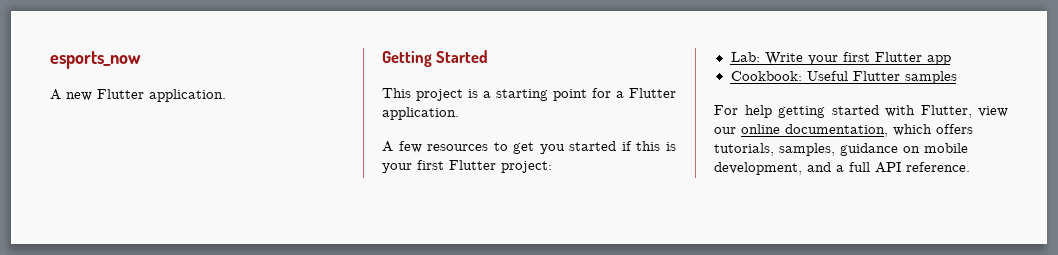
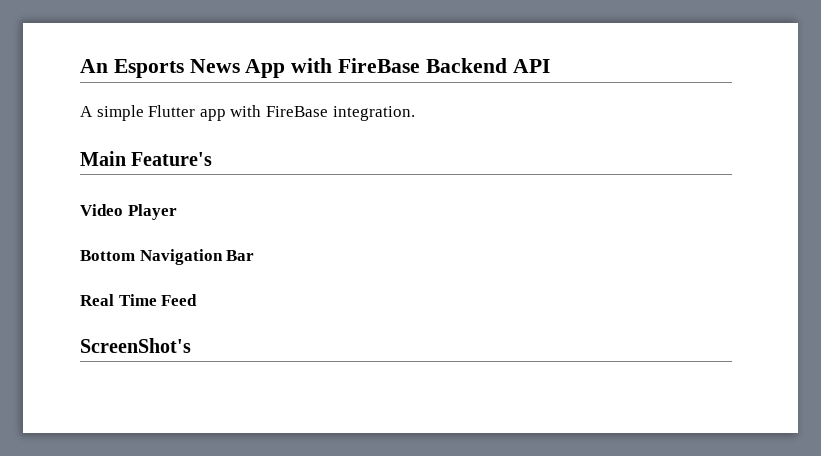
[50,51,141,69] [50,89,226,102] [382,50,489,67] [382,88,676,101] [382,107,459,120] [382,141,676,154] [382,160,552,173] [730,52,951,65] [730,71,957,84] [714,105,1008,118] [714,124,973,137] [714,143,968,156] [714,162,970,175] esports_now // A new Flutter application. // Getting Started // This project is a starting point for a Flutter application. // A few resources to get you started if this is your first Flutter project: // Lab: Write your first Flutter app // Cookbook: Useful Flutter samples // For help getting started with Flutter, view our online documentation, which offers tutorials, samples, guidance on mobile development, and a full API reference. -> [80,58,550,78] [80,105,415,121] [80,151,213,166] [80,204,177,220] [80,249,255,265] [80,294,198,306] [80,338,191,353] An Esports News App with FireBase Backend API // A simple Flutter app with FireBase integration. // Main Feature's // Video Player // Bottom Navigation Bar // Real Time Feed // ScreenShot's

